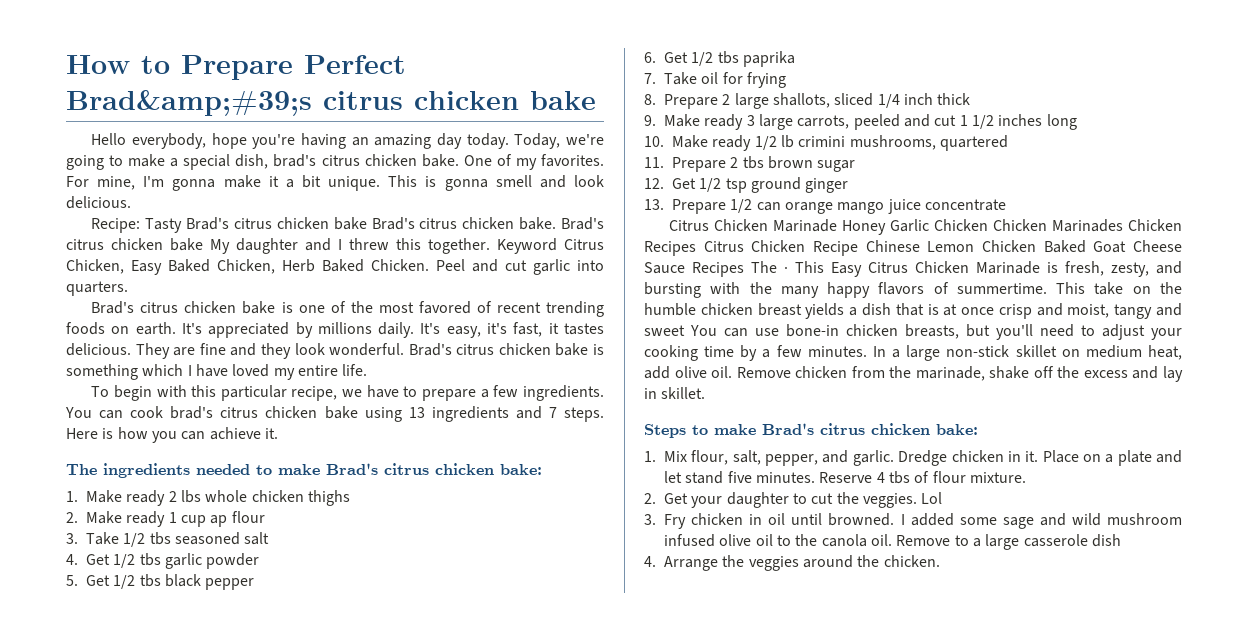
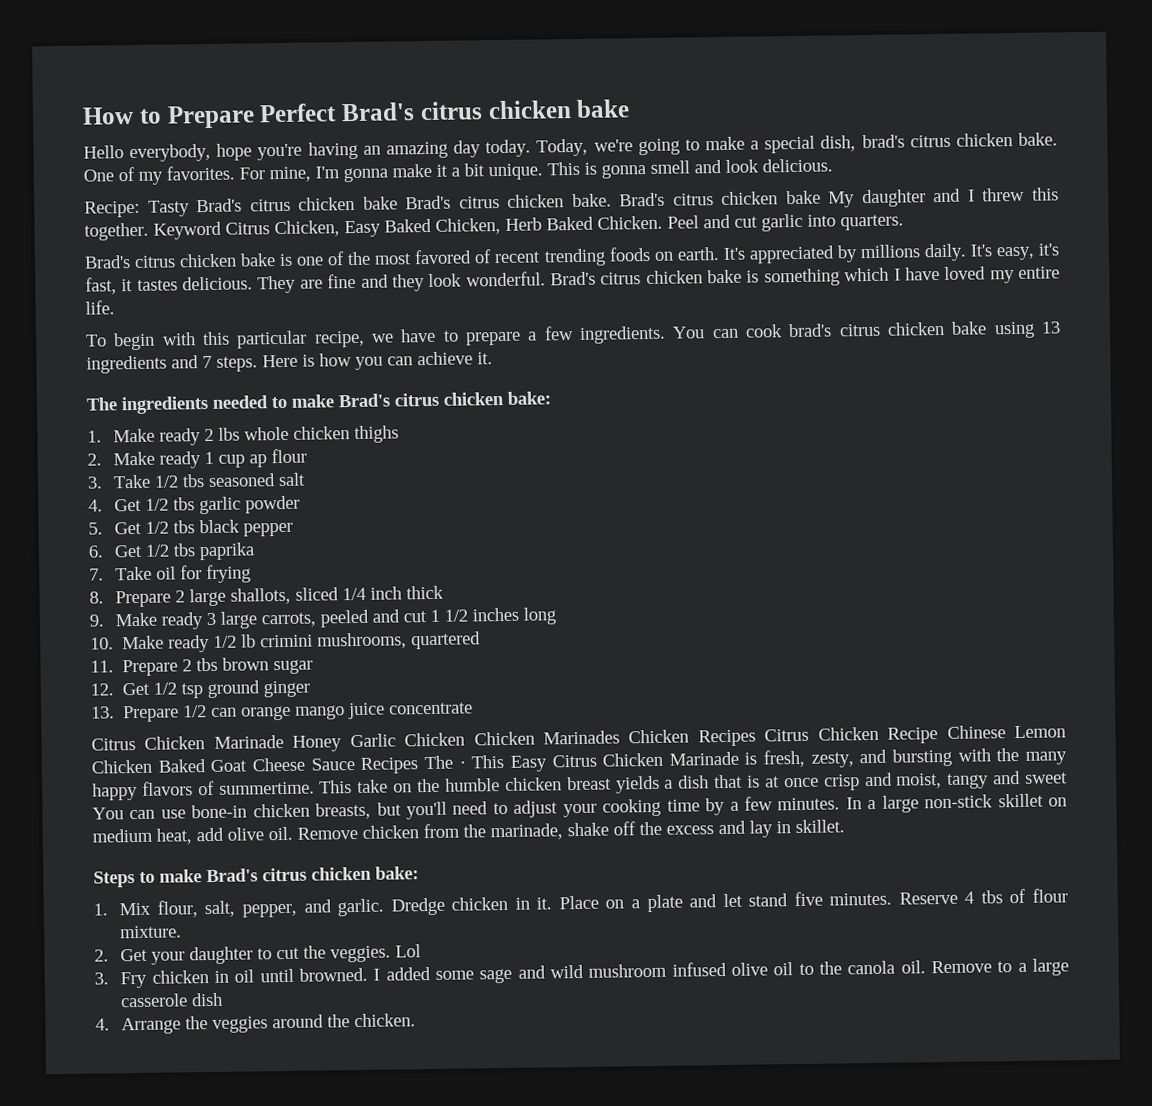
[66,90,312,116] Brad&amp;#39;s -> [341,102,415,122] Brad's

